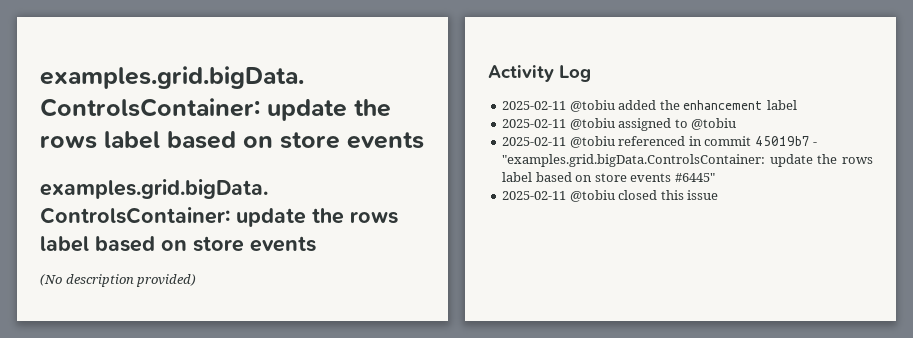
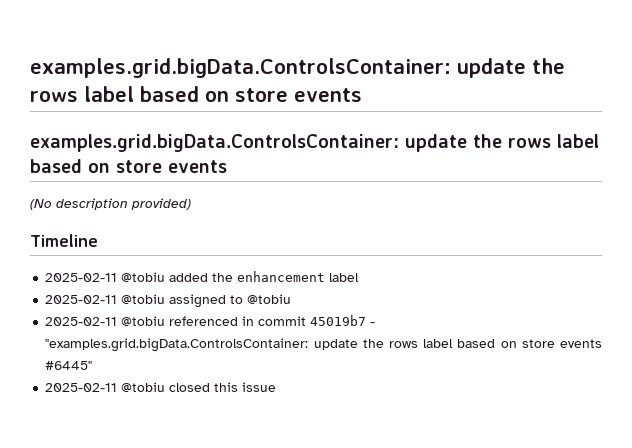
[488,65,591,82] Activity Log -> [30,234,98,247] Timeline

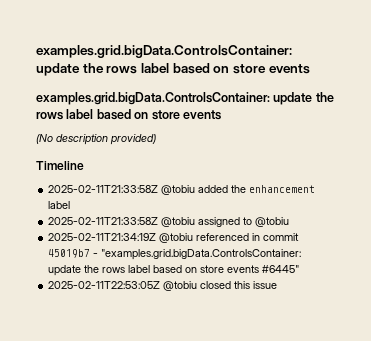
[45,273,118,282] 2025-02-11 -> [48,185,159,193] 2025-02-11T21:33:58Z
[45,295,118,304] 2025-02-11 -> [48,217,159,225] 2025-02-11T21:33:58Z
[45,317,118,326] 2025-02-11 -> [48,233,157,241] 2025-02-11T21:34:19Z
[45,383,118,392] 2025-02-11 -> [48,281,161,289] 2025-02-11T22:53:05Z

